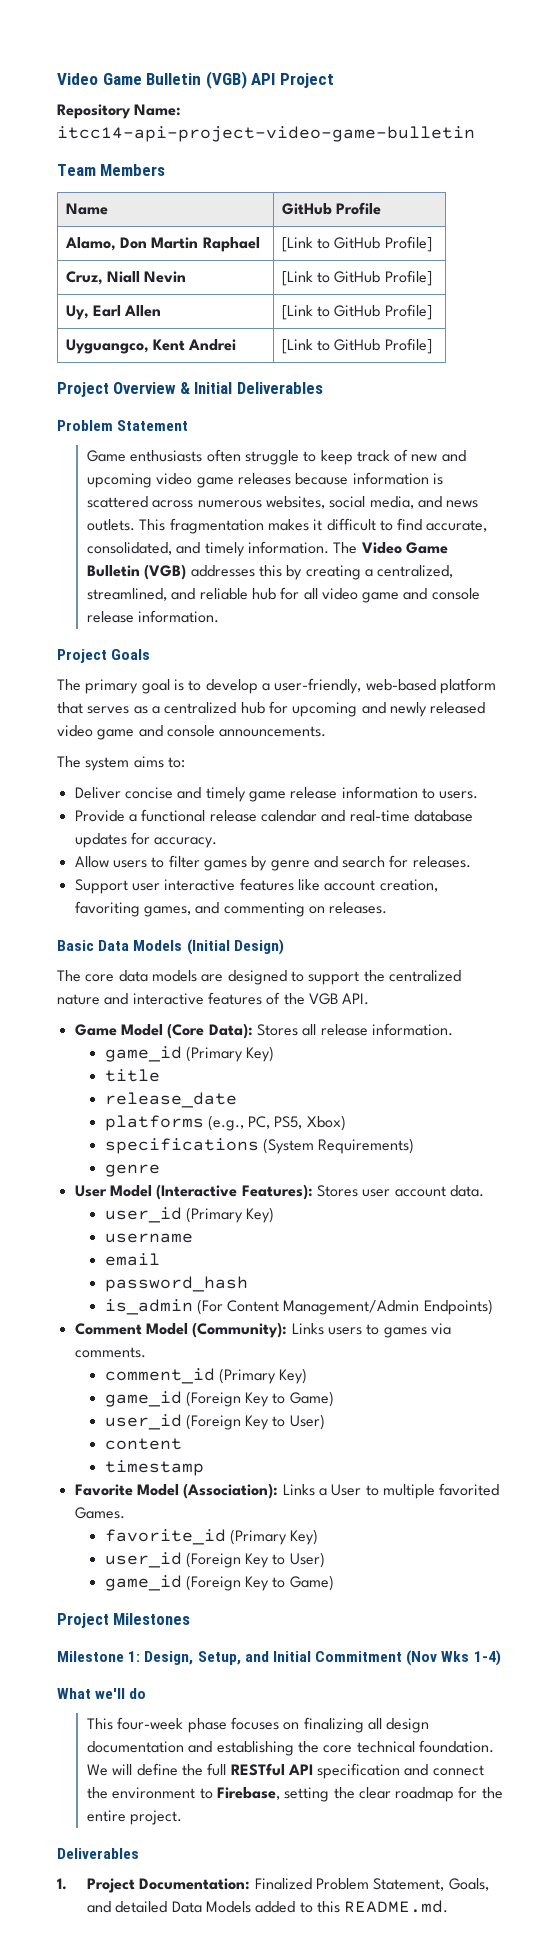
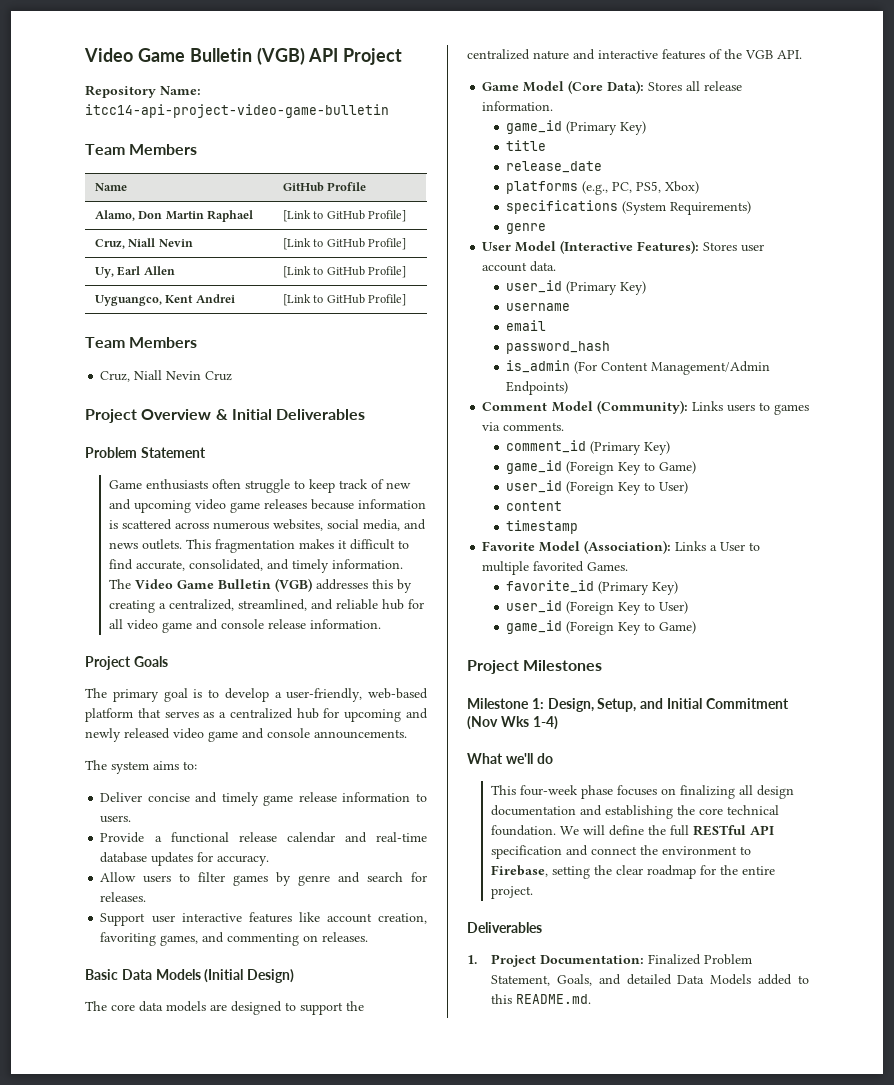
(432, 346) none -> [85,337,198,348] [100,370,233,382] // Team Members // Cruz, Niall Nevin Cruz

